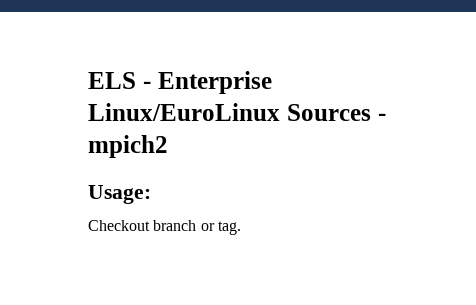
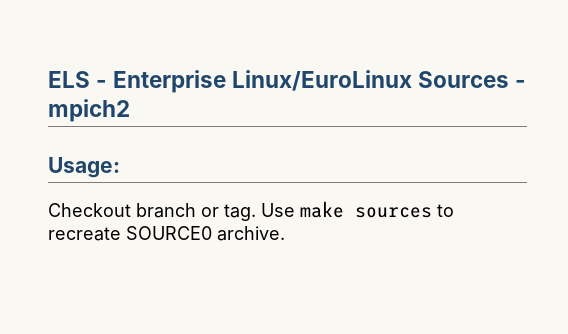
(241, 228) none -> [261,201,454,218] [48,226,285,241] Use make sources to recreate SOURCE0 archive.

